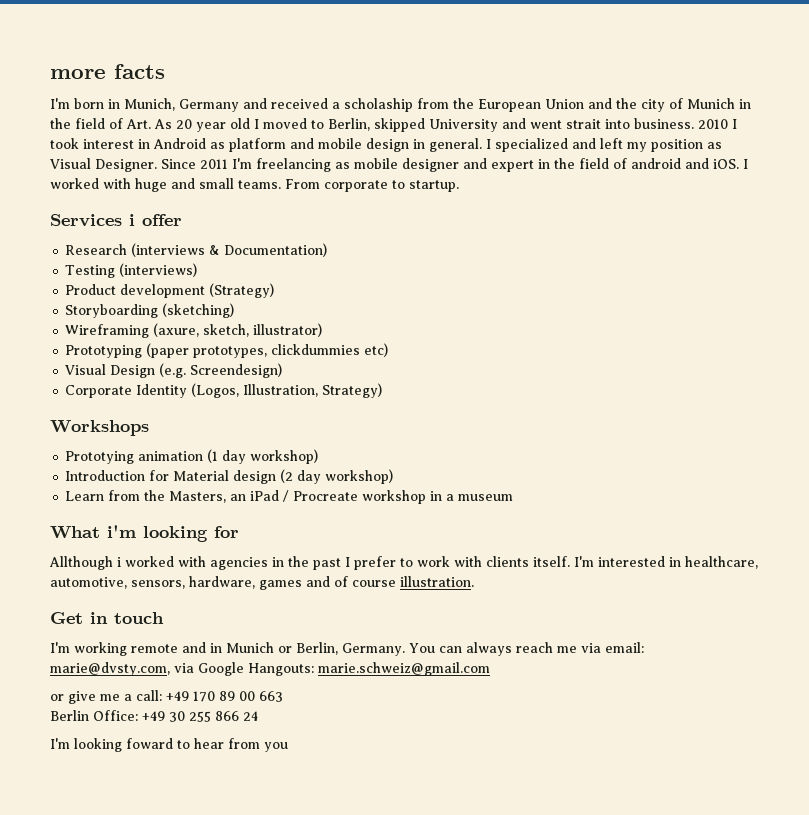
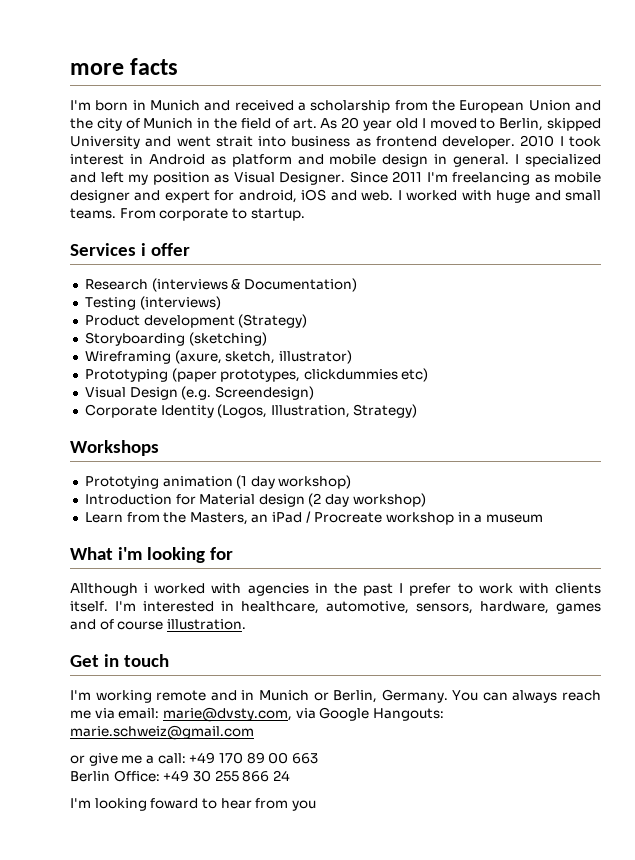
[124,98,239,112] Munich, Germany -> [150,100,200,111] Munich
[344,98,413,112] scholaship -> [310,100,391,113] scholarship
[126,119,151,129] Art. -> [292,118,317,129] art.
[634,118,694,129] business. -> [291,136,516,149] business as frontend developer.
[538,158,739,169] in the field of android and iOS. -> [214,189,394,203] for android, iOS and web.

